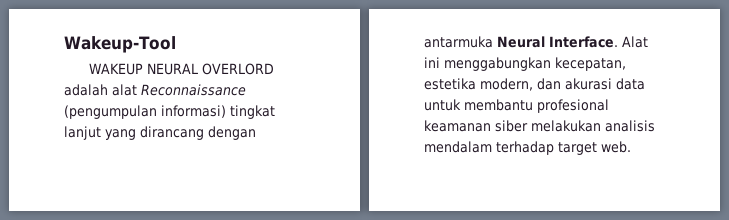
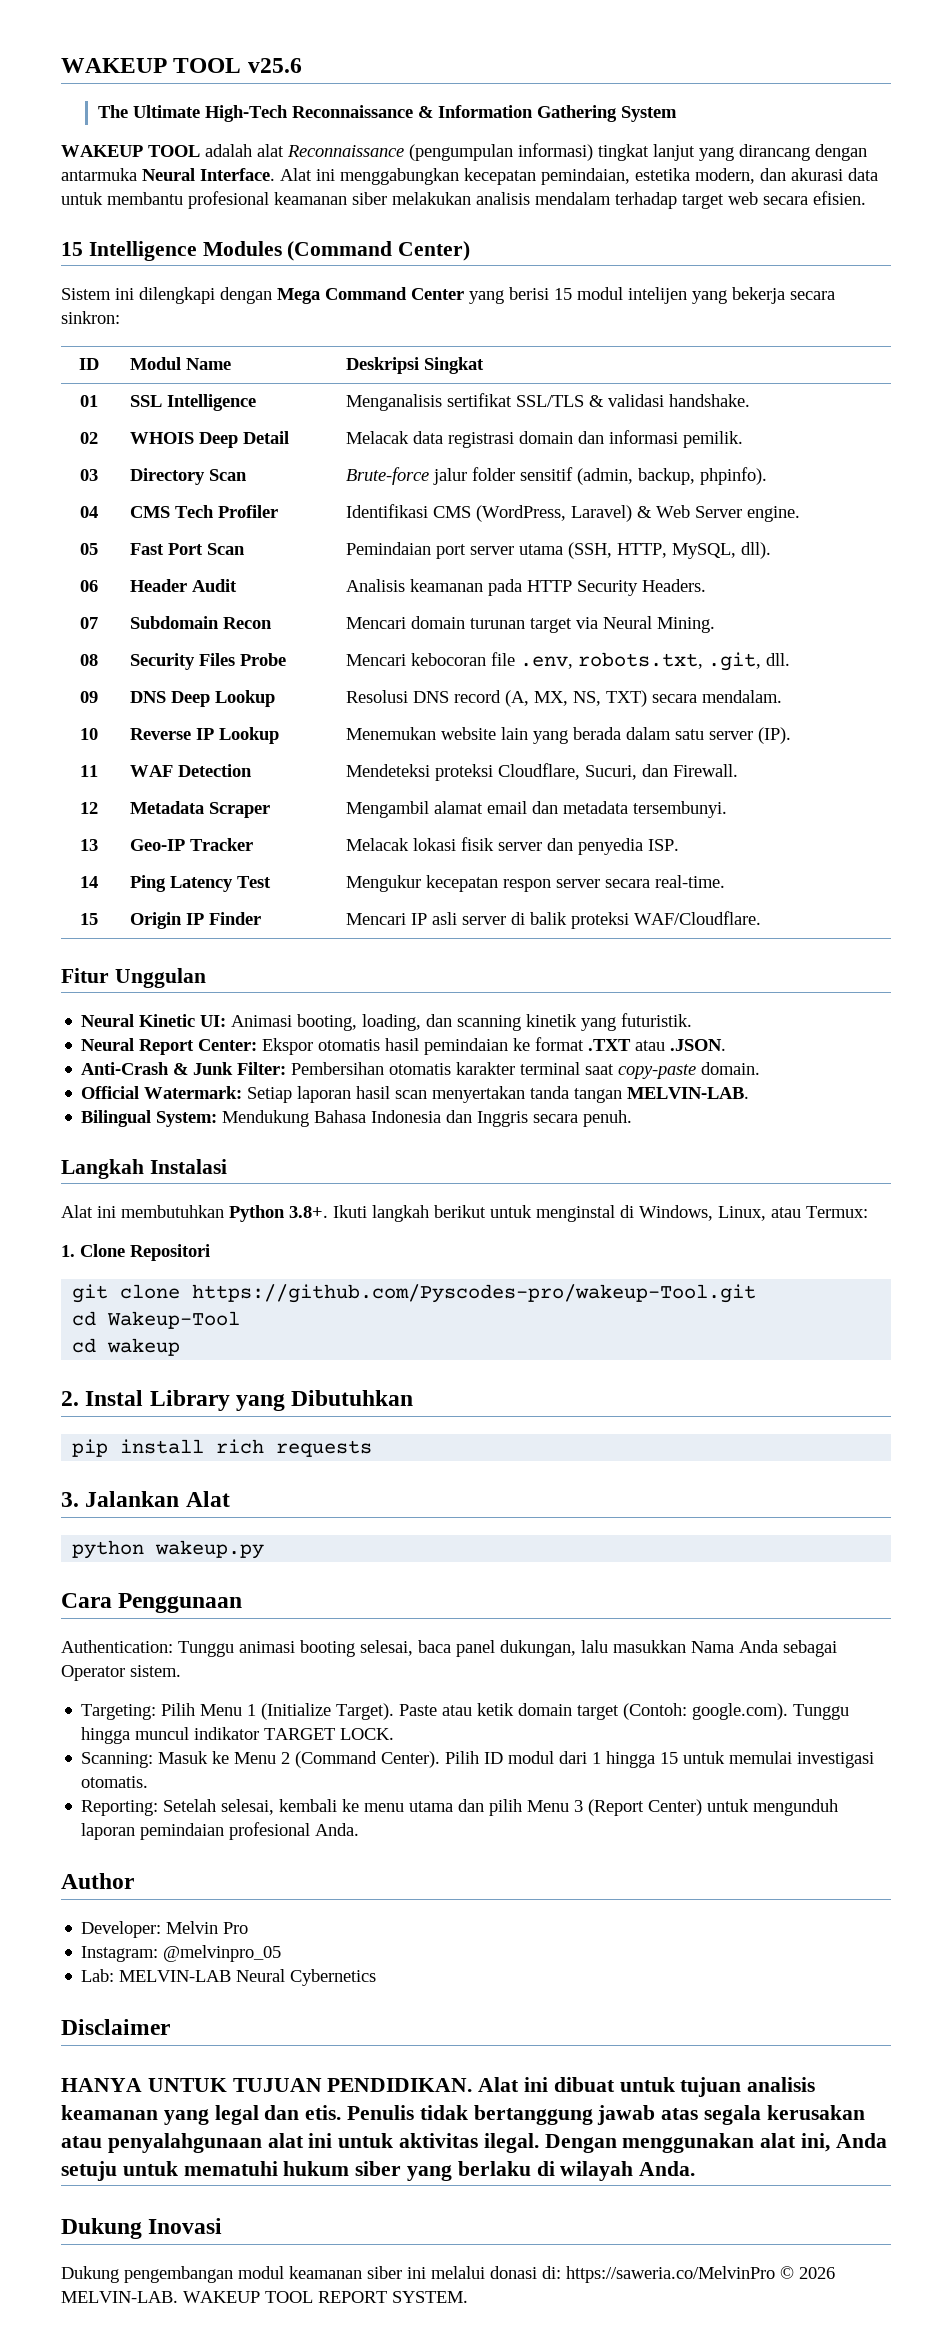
[64,36,176,53] [88,63,274,75] Wakeup-Tool // WAKEUP NEURAL OVERLORD -> [61,58,302,73] [97,105,677,122] [61,145,200,157] WAKEUP TOOL v25.6 // The Ultimate High-Tech Reconnaissance & Information Gathering System // WAKEUP TOOL
[555,57,626,71] kecepatan, -> [464,168,630,185] kecepatan pemindaian,
[601,141,631,153] web. -> [728,191,866,205] [61,241,471,261] [61,287,835,304] [61,311,120,324] [79,358,99,370] [130,357,232,370] [346,357,485,374] [80,395,98,407] [130,394,257,411] [346,393,751,411] [80,432,98,444] [130,431,290,448] [346,430,744,448] [80,469,98,481] [130,468,248,485] [346,467,768,485] [80,506,98,518] [130,505,279,518] [346,504,801,522] [80,543,98,555] [130,543,246,555] [346,542,772,559] [80,580,98,592] [130,579,238,592] [346,579,707,596] [80,617,98,629] [130,616,273,629] [346,616,716,633] [80,654,98,666] [130,653,287,670] [346,652,791,671] [80,691,98,703] [130,690,276,707] [346,690,783,707] [80,728,98,740] [130,727,280,744] [346,727,792,744] [80,765,98,777] [130,764,253,777] [346,763,739,781] [80,802,98,814] [130,801,271,818] [346,801,728,818] [80,839,98,851] [130,838,254,851] [346,837,680,855] [80,876,98,888] [130,875,272,892] [346,875,726,892] [80,913,98,925] [130,912,262,929] [346,911,762,929] [61,968,206,988] [81,1013,693,1031] [81,1037,727,1055] [81,1062,761,1079] [81,1086,750,1103] [81,1110,633,1127] [61,1159,227,1179] [61,1205,868,1222] [61,1244,210,1261] [72,1284,757,1303] [72,1311,241,1329] [72,1338,181,1356] [61,1390,414,1411] [72,1439,373,1457] [61,1491,230,1507] [72,1540,265,1559] [61,1593,243,1613] [61,1640,837,1657] [61,1665,181,1681] [81,1703,850,1720] [81,1727,395,1744] [81,1751,875,1768] [81,1776,149,1788] [81,1799,839,1816] [81,1822,360,1840] [61,1873,134,1889] [81,1921,249,1938] [81,1945,282,1962] [81,1969,377,1986] [61,2019,170,2035] [61,2077,816,2097] [61,2105,865,2125] [61,2133,887,2153] [61,2161,696,2181] [61,2218,223,2239] [61,2266,835,2283] [61,2291,468,2303] web secara efisien. // 15 Intelligence Modules (Command Center) // Sistem ini dilengkapi dengan Mega Command Center yang berisi 15 modul intelijen yang bekerja secara sinkron: // ID | Modul Name | Deskripsi Singkat // 01 | SSL Intelligence | Menganalisis sertifikat SSL/TLS & validasi handshake. // 02 | WHOIS Deep Detail | Melacak data registrasi domain dan informasi pemilik. // 03 | Directory Scan | Brute-force jalur folder sensitif (admin, backup, phpinfo). // 04 | CMS Tech Profiler | Identifikasi CMS (WordPress, Laravel) & Web Server engine. // 05 | Fast Port Scan | Pemindaian port server utama (SSH, HTTP, MySQL, dll). // 06 | Header Audit | Analisis keamanan pada HTTP Security Headers. // 07 | Subdomain Recon | Mencari domain turunan target via Neural Mining. // 08 | Security Files Probe | Mencari kebocoran file .env, robots.txt, .git, dll. // 09 | DNS Deep Lookup | Resolusi DNS record (A, MX, NS, TXT) secara mendalam. // 10 | Reverse IP Lookup | Menemukan website lain yang berada dalam satu server (IP). // 11 | WAF Detection | Mendeteksi proteksi Cloudflare, Sucuri, dan Firewall. // 12 | Metadata Scraper | Mengambil alamat email dan metadata tersembunyi. // 13 | Geo-IP Tracker | Melacak lokasi fisik server dan penyedia ISP. // 14 | Ping Latency Test | Mengukur kecepatan respon server secara real-time. // 15 | Origin IP Finder | Mencari IP asli server di balik proteksi WAF/Cloudflare. // Fitur Unggulan // Neural Kinetic UI: Animasi booting, loading, dan scanning kinetik yang futuristik. // Neural Report Center: Ekspor otomatis hasil pemindaian ke format .TXT atau .JSON. // Anti-Crash & Junk Filter: Pembersihan otomatis karakter terminal saat copy-paste domain. // Official Watermark: Setiap laporan hasil scan menyertakan tanda tangan MELVIN-LAB. // Bilingual System: Mendukung Bahasa Indonesia dan Inggris secara penuh. // Langkah Instalasi // Alat ini membutuhkan Python 3.8+. Ikuti langkah berikut untuk menginstal di Windows, Linux, atau Termux: // 1. Clone Repositori // git clone https://github.com/Pyscodes-pro/wakeup-Tool.git // cd Wakeup-Tool // cd wakeup // 2. Instal Library yang Dibutuhkan // pip install rich requests // 3. Jalankan Alat // python wakeup.py // Cara Penggunaan // Authentication: Tunggu animasi booting selesai, baca panel dukungan, lalu masukkan Nama Anda sebagai Operator sistem. // Targeting: Pilih Menu 1 (Initialize Target). Paste atau ketik domain target (Contoh: google.com). Tunggu hingga muncul indikator TARGET LOCK. // Scanning: Masuk ke Menu 2 (Command Center). Pilih ID modul dari 1 hingga 15 untuk memulai investigasi otomatis. // Reporting: Setelah selesai, kembali ke menu utama dan pilih Menu 3 (Report Center) untuk mengunduh laporan pemindaian profesional Anda. // Author // Developer: Melvin Pro // Instagram: @melvinpro_05 // Lab: MELVIN-LAB Neural Cybernetics // Disclaimer // HANYA UNTUK TUJUAN PENDIDIKAN. Alat ini dibuat untuk tujuan analisis keamanan yang legal dan etis. Penulis tidak bertanggung jawab atas segala kerusakan atau penyalahgunaan alat ini untuk aktivitas ilegal. Dengan menggunakan alat ini, Anda setuju untuk mematuhi hukum siber yang berlaku di wilayah Anda. // Dukung Inovasi // Dukung pengembangan modul keamanan siber ini melalui donasi di: https://saweria.co/MelvinPro © 2026 MELVIN-LAB. WAKEUP TOOL REPORT SYSTEM.

